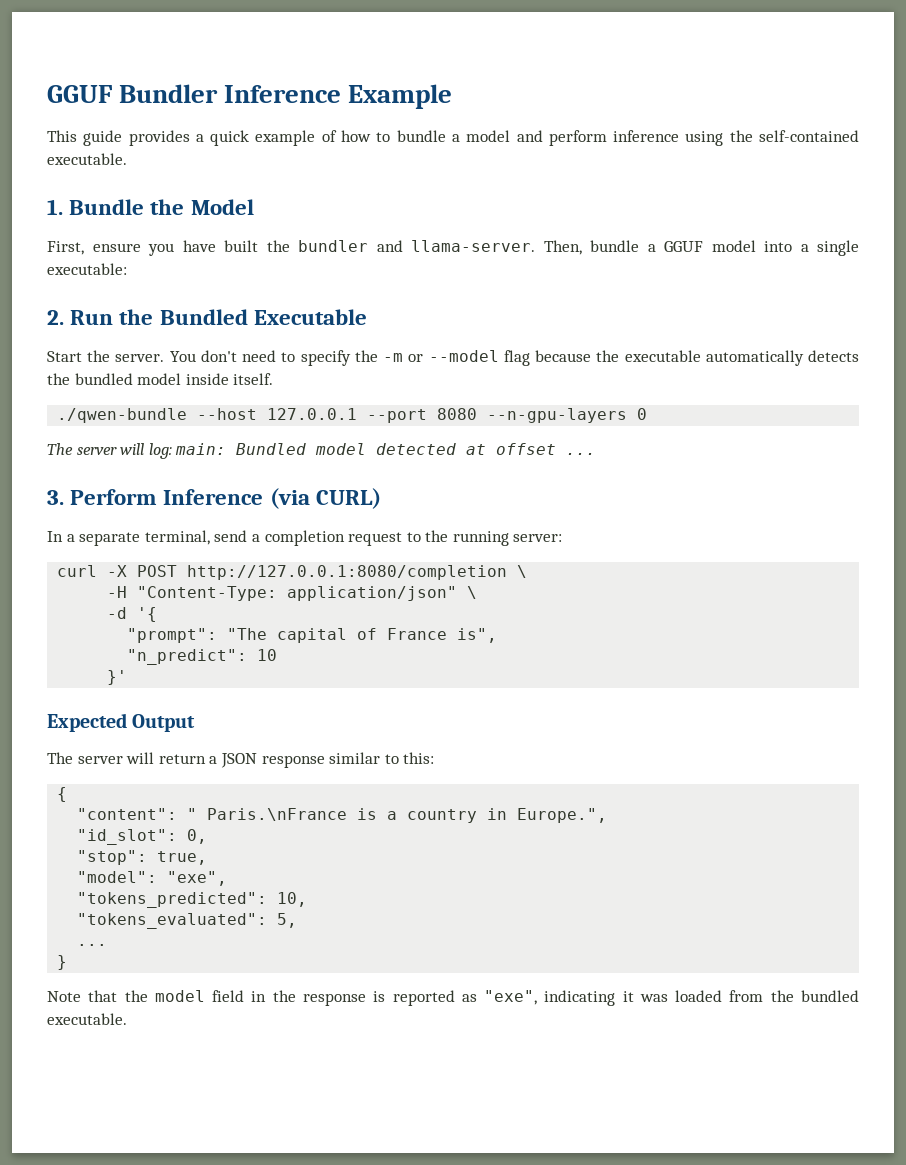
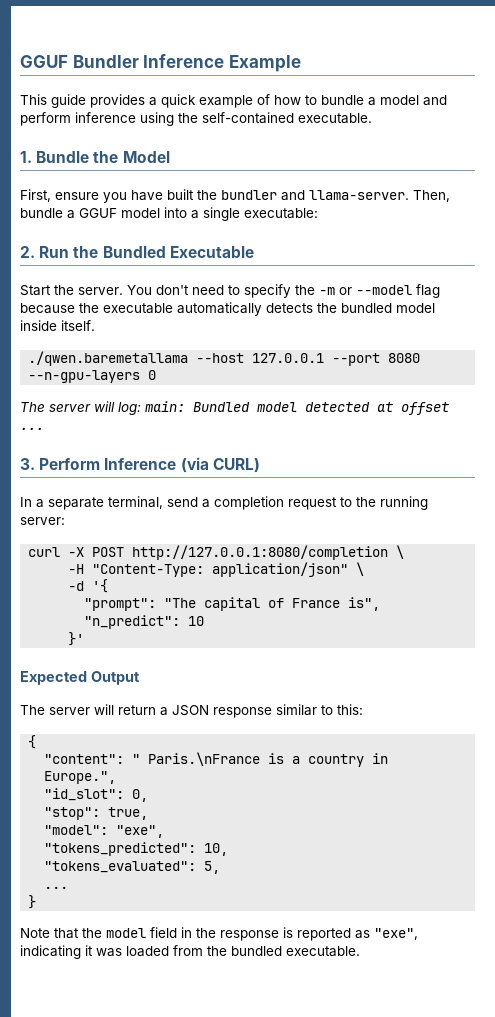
[57,408,188,423] ./qwen-bundle -> [28,351,189,366] ./qwen.baremetallama

